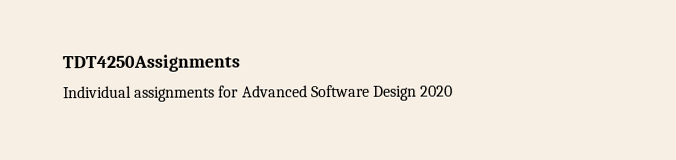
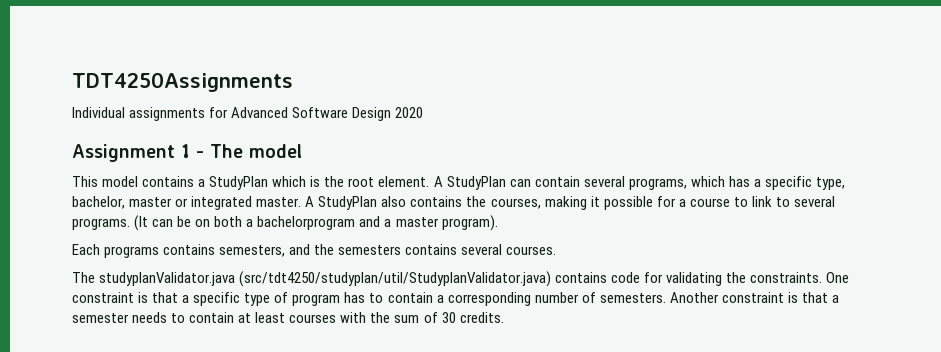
(454, 91) none -> [72,144,302,162] [72,176,845,190] [72,196,835,210] [72,215,498,231] [72,244,557,258] [72,271,850,287] [72,292,839,306] [72,312,504,323] // Assignment 1 - The model // This model contains a StudyPlan which is the root element. A StudyPlan can contain several programs, which has a specific type, bachelor, master or integrated master. A StudyPlan also contains the courses, making it possible for a course to link to several programs. (It can be on both a bachelorprogram and a master program). // Each programs contains semesters, and the semesters contains several courses. // The studyplanValidator.java (src/tdt4250/studyplan/util/StudyplanValidator.java) contains code for validating the constraints. One constraint is that a specific type of program has to contain a corresponding number of semesters. Another constraint is that a semester needs to contain at least courses with the sum of 30 credits.

